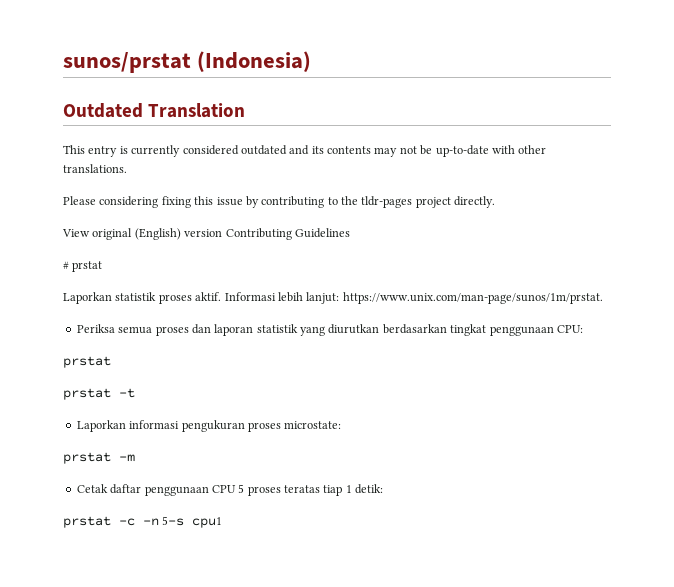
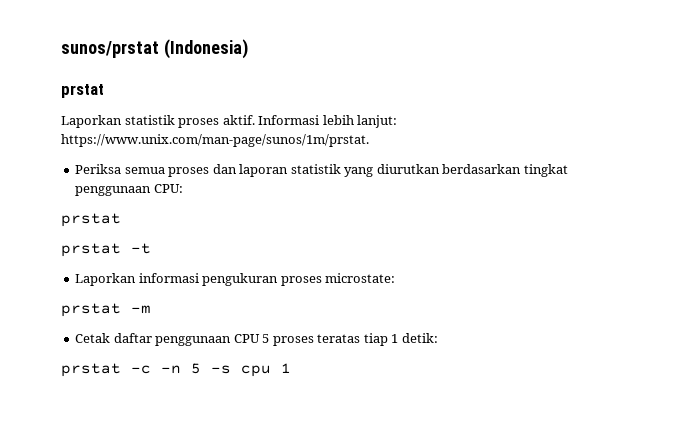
[63,103,246,118] [63,145,547,157] [63,164,127,173] [63,196,496,208] [62,228,350,240] [63,261,69,269] Outdated Translation // This entry is currently considered outdated and its contents may not be up-to-date with other translations. // Please considering fixing this issue by contributing to the tldr-pages project directly. // View original (English) version Contributing Guidelines // # -> (248, 49) none
[162,516,223,528] 5-s cpu1 -> [191,363,291,377] 5 -s cpu 1

